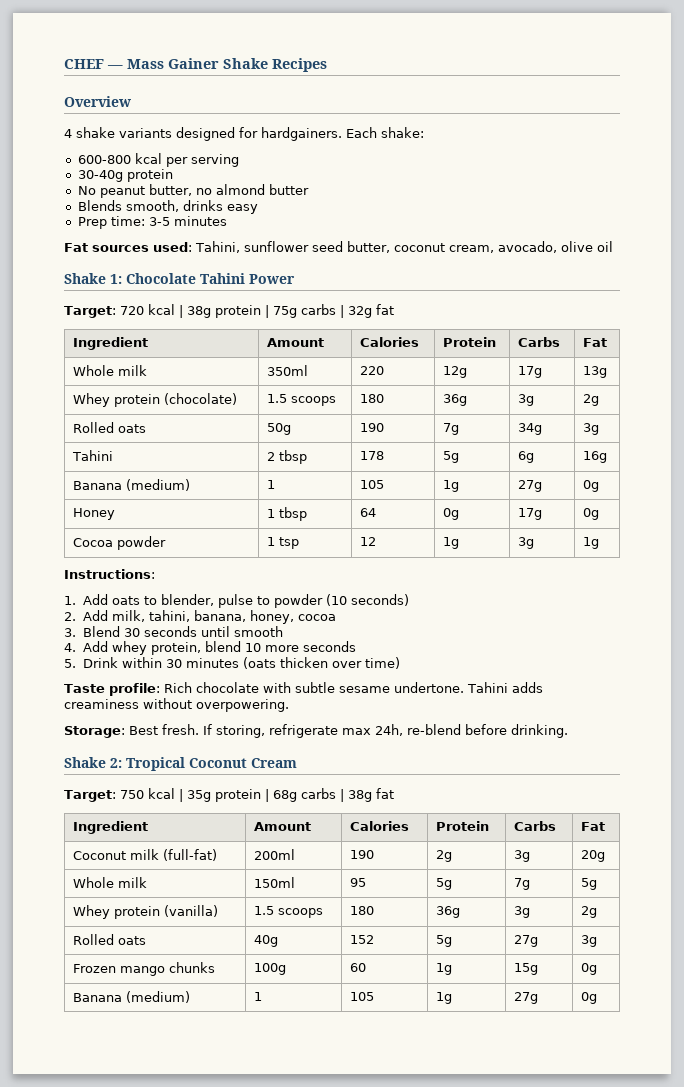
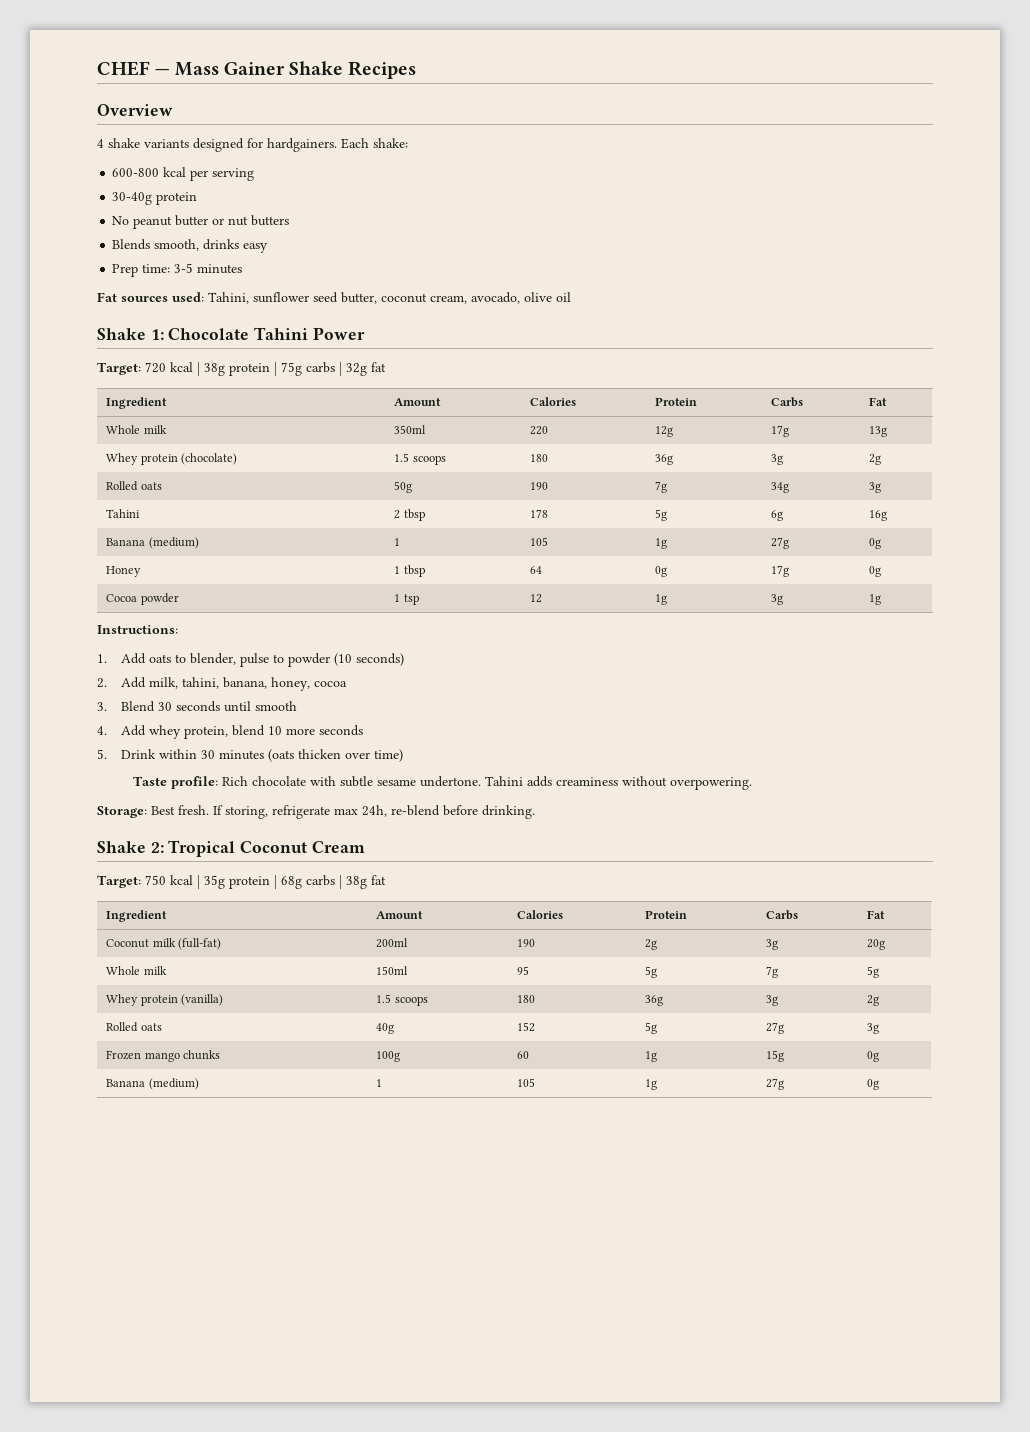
[148,184,309,196] butter, no almond butter -> [175,215,290,226] butter or nut butters

